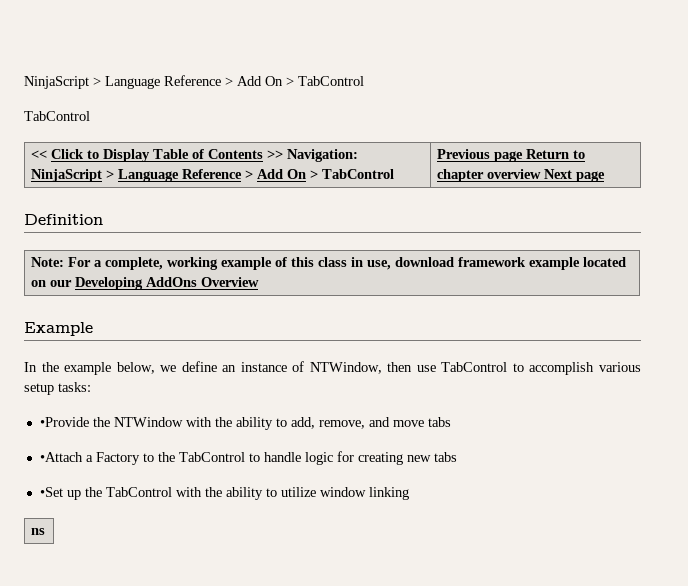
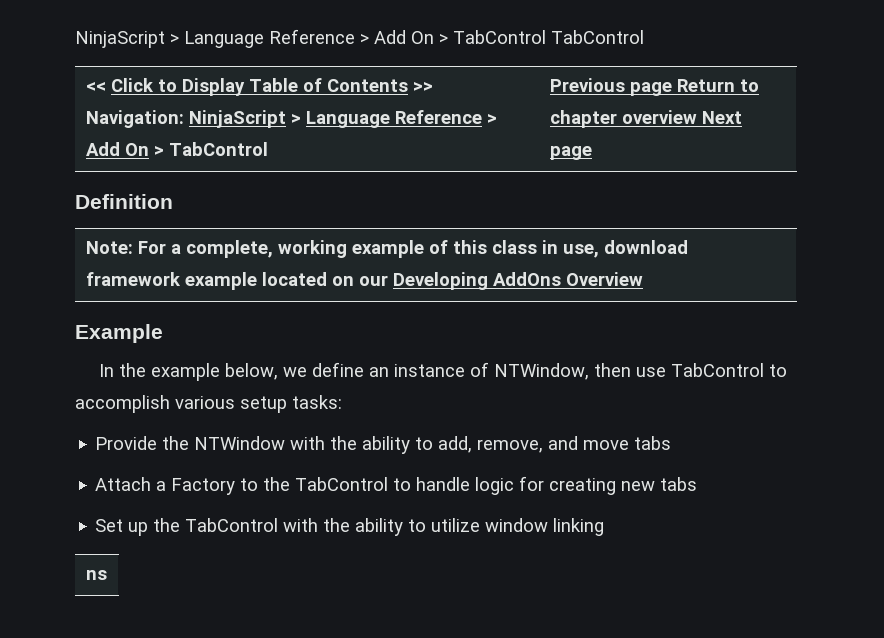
[24,75,364,89] NinjaScript > Language Reference > Add On > TabControl // -> [75,29,546,48] NinjaScript > Language Reference > Add On > TabControl
[39,417,89,427] •Provide -> [95,436,158,450] Provide
[39,452,83,462] •Attach -> [95,477,152,491] Attach
[39,487,63,497] •Set -> [95,519,124,532] Set

